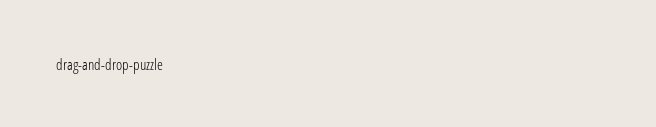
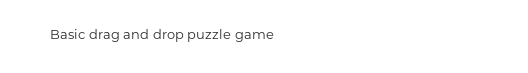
[56,58,163,74] drag-and-drop-puzzle -> [50,29,274,42] Basic drag and drop puzzle game

